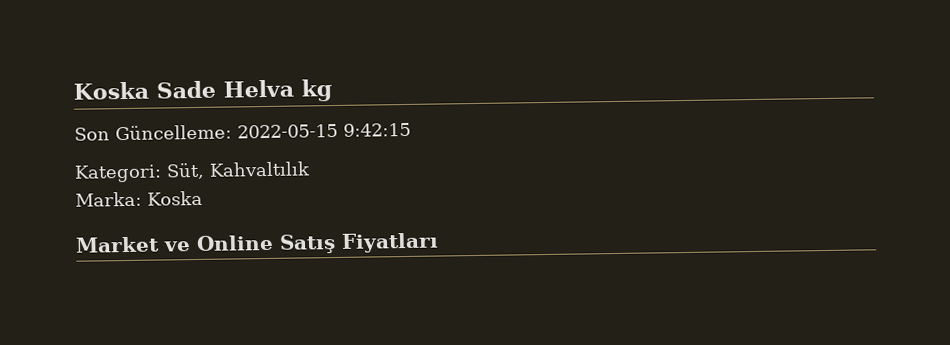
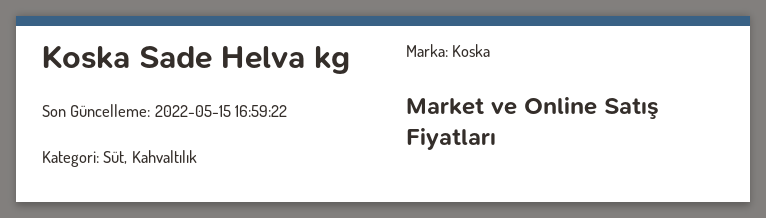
[343,122,411,137] 9:42:15 -> [235,105,288,117] 16:59:22

